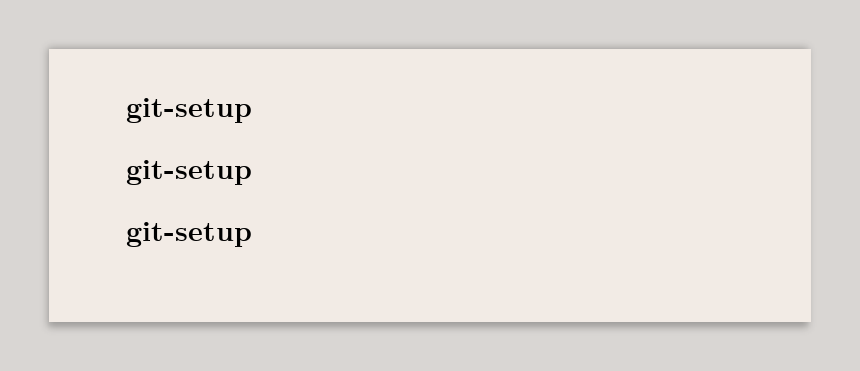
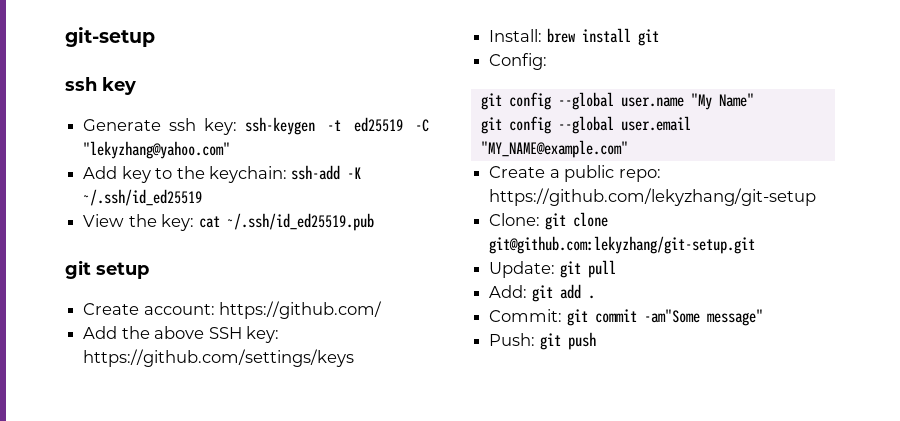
[126,98,252,123] [126,160,252,185] [126,222,252,247] git-setup // git-setup // git-setup -> [65,27,155,47] [65,77,136,95] [83,117,430,135] [83,141,231,159] [83,165,362,183] [83,189,203,206] [83,213,374,231] [65,260,149,279] [83,301,383,319] [83,326,279,343] [83,349,355,367] [489,28,659,46] [489,53,548,70] [480,92,754,110] [480,116,691,134] [480,140,628,158] [489,165,661,182] [489,188,817,206] [489,212,608,230] [489,236,756,254] [489,260,616,278] [489,284,595,302] [489,309,763,326] [489,332,596,350] git-setup // ssh key // Generate ssh key: ssh-keygen -t ed25519 -C "lekyzhang@yahoo.com" // Add key to the keychain: ssh-add -K ~/.ssh/id_ed25519 // View the key: cat ~/.ssh/id_ed25519.pub // git setup // Create account: https://github.com/ // Add the above SSH key: https://github.com/settings/keys // Install: brew install git // Config: // git config --global user.name "My Name" // git config --global user.email "MY_NAME@example.com" // Create a public repo: https://github.com/lekyzhang/git-setup // Clone: git clone git@github.com:lekyzhang/git-setup.git // Update: git pull // Add: git add . // Commit: git commit -am"Some message" // Push: git push

